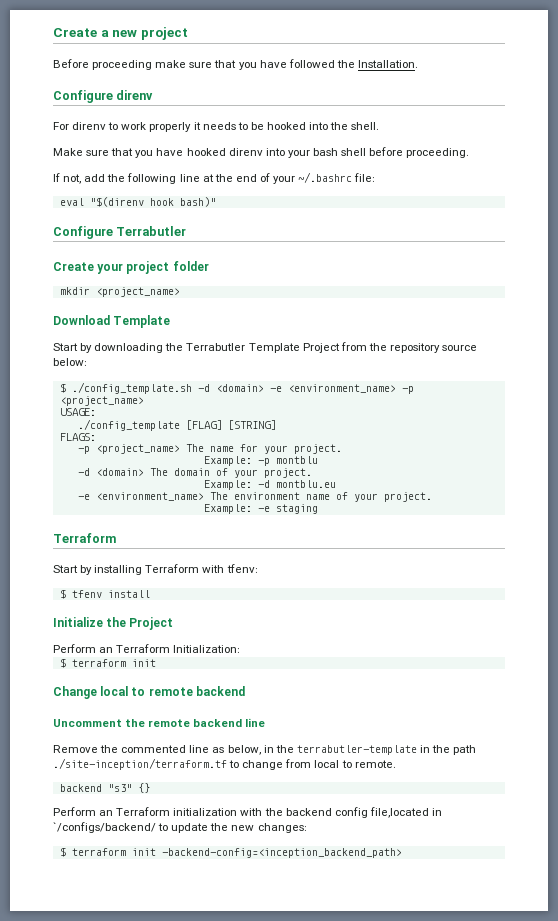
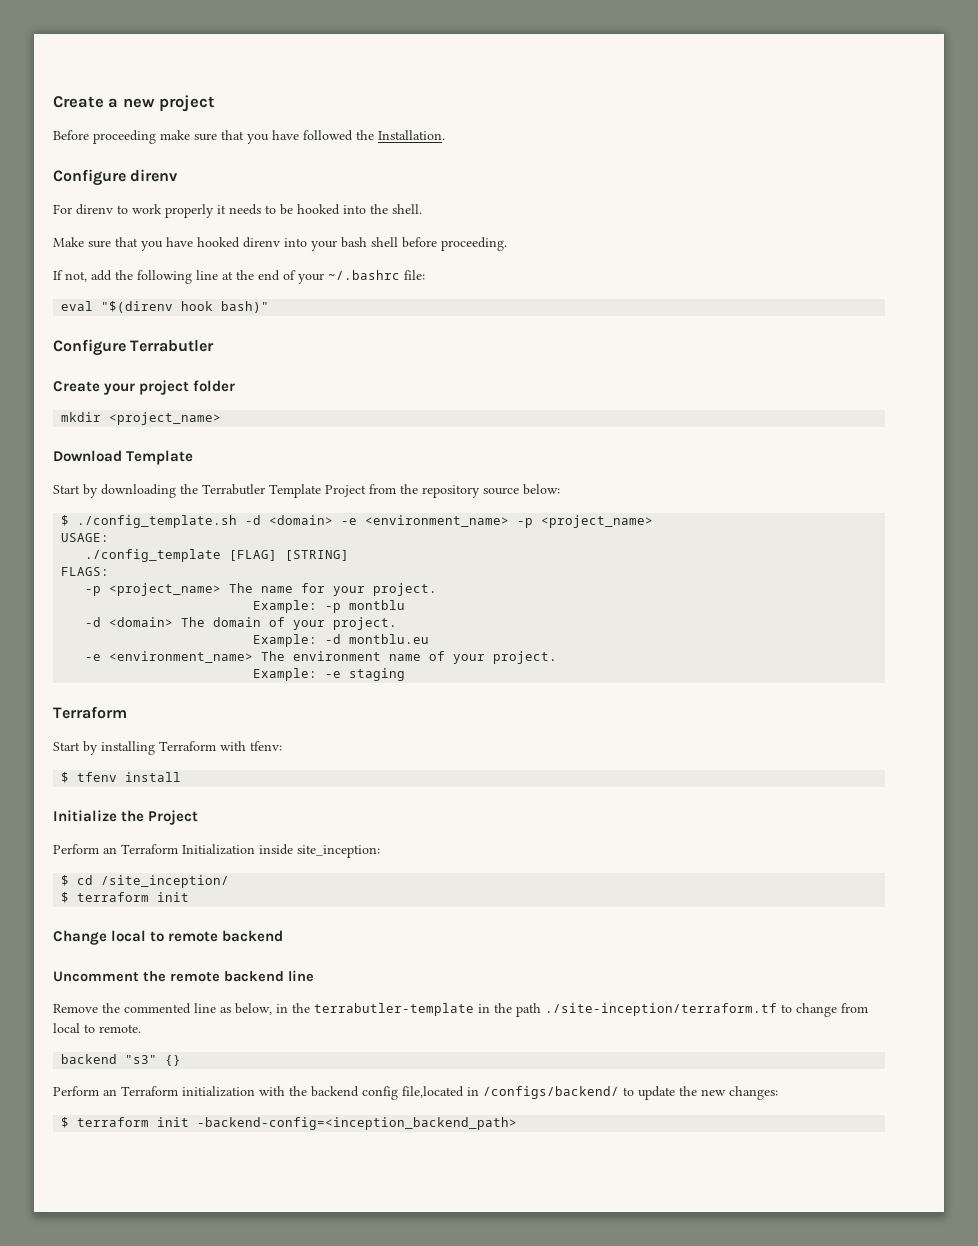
[173,645,241,653] Initialization: -> [182,844,380,858] [61,875,230,888] Initialization inside site_inception: // $ cd /site_inception/
[53,822,156,833] `/configs/backend/ -> [483,1086,619,1099] /configs/backend/

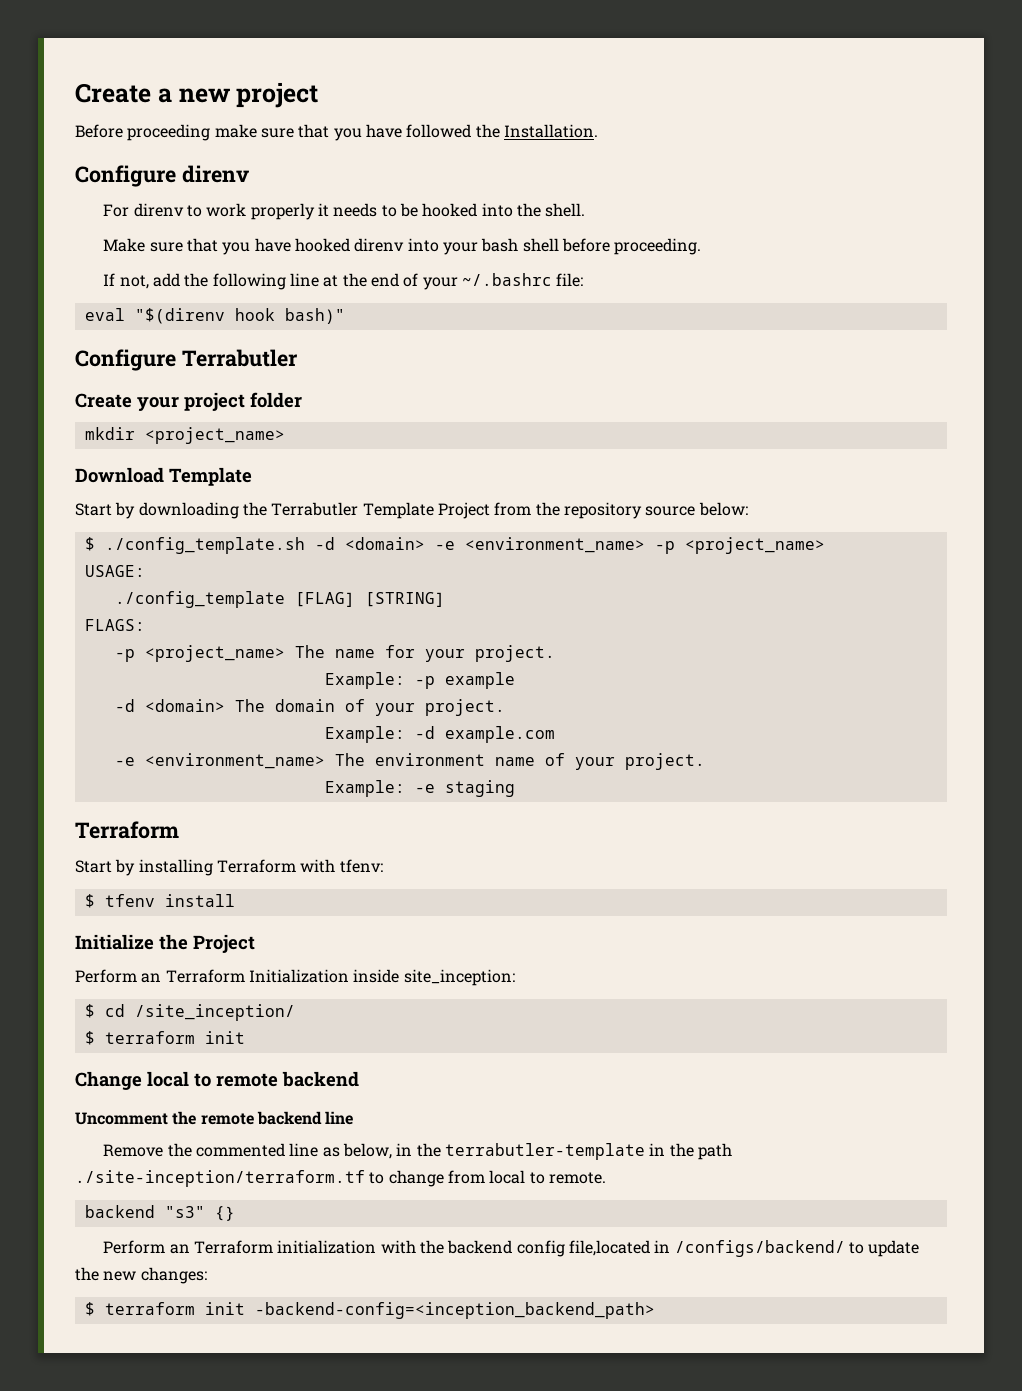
[349,600,406,610] montblu -> [444,672,515,689] example
[349,634,430,644] montblu.eu -> [444,726,555,743] example.com

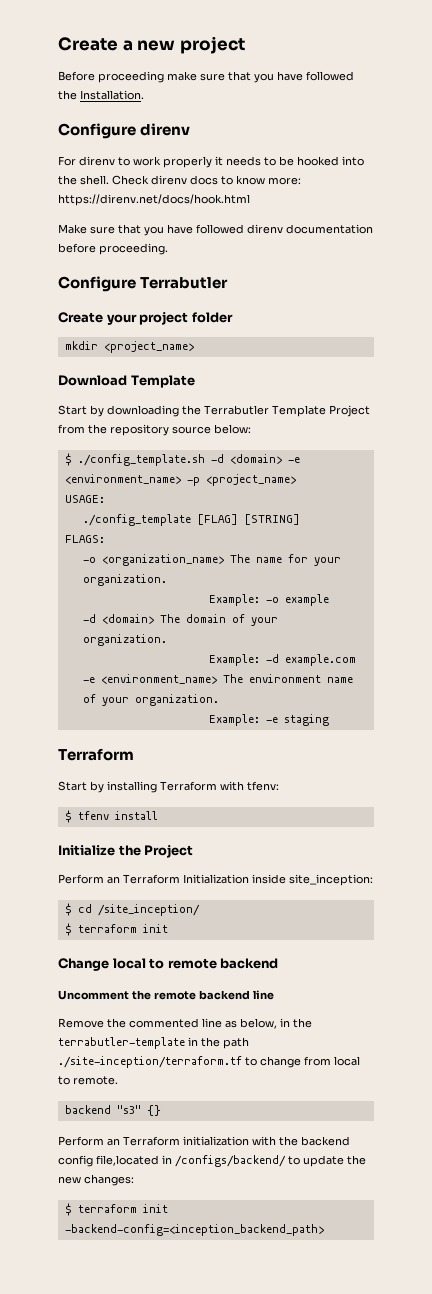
(586, 210) none -> [112,175,301,185] [58,194,250,206] Check direnv docs to know more: https://direnv.net/docs/hook.html
[294,238,702,255] [103,273,584,290] [84,308,345,324] hooked direnv into your bash shell before proceeding. // If not, add the following line at the end of your ~/.bashrc file: // eval "$(direnv hook bash)" -> [196,224,373,234] [58,243,168,255] followed direnv documentation before proceeding.
[114,645,285,662] -p <project_name> -> [82,554,224,566] -o <organization_name>
[474,645,555,662] [324,672,435,689] project. // Example: -p -> [82,574,167,586] [208,594,279,606] organization. // Example: -o
[424,699,505,716] project. -> [82,634,167,646] organization.
[624,753,705,770] project. -> [134,694,219,706] organization.

